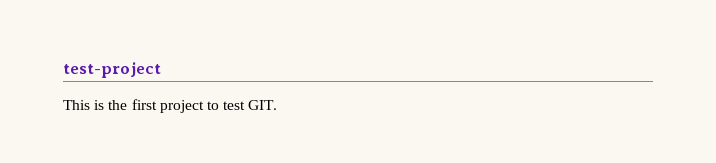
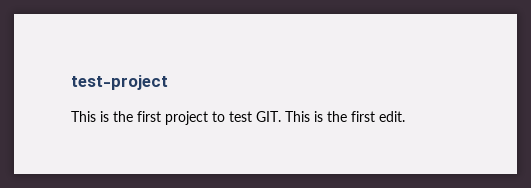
(278, 105) none -> [285,111,405,122] This is the first edit.

